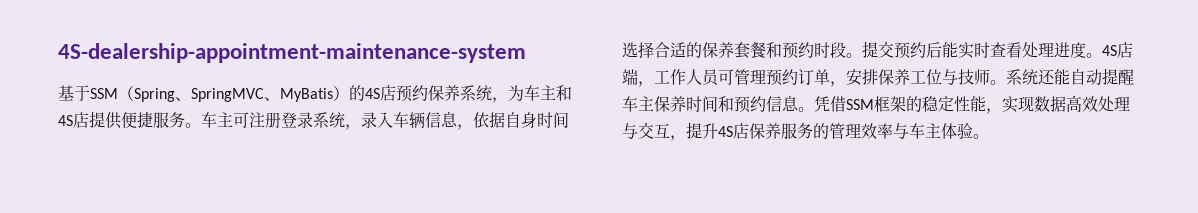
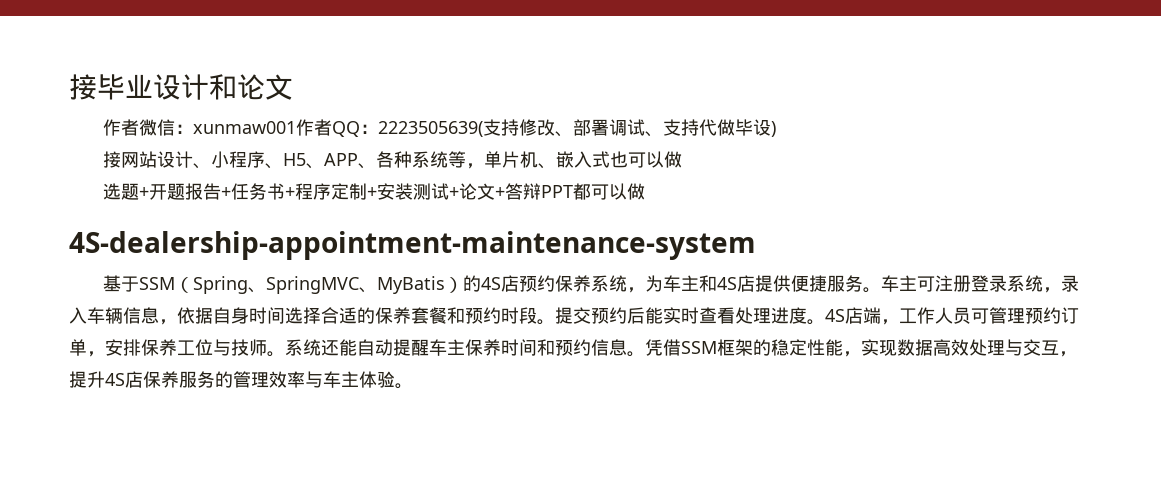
(58, 53) none -> [69,74,293,100] [102,119,776,137] [102,151,682,169] [102,183,645,200] 接毕业设计和论文 // 作者微信：xunmaw001作者QQ：2223505639(支持修改、部署调试、支持代做毕设) // 接网站设计、小程序、H5、APP、各种系统等，单片机、嵌入式也可以做 // 选题+开题报告+任务书+程序定制+安装测试+论文+答辩PPT都可以做 //

